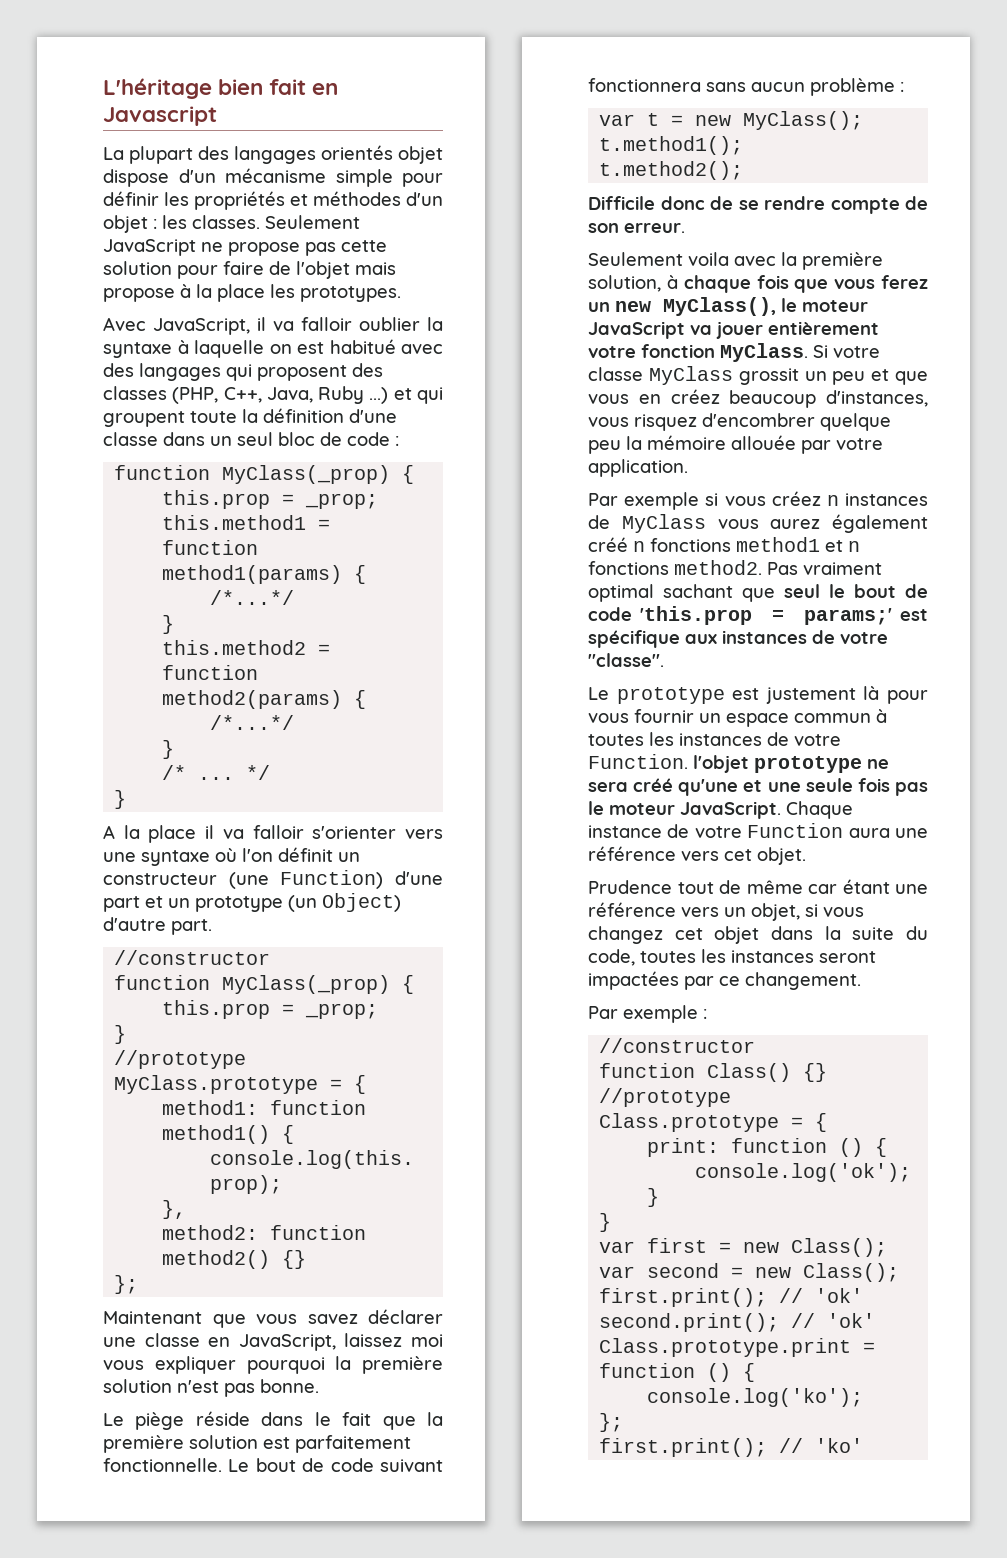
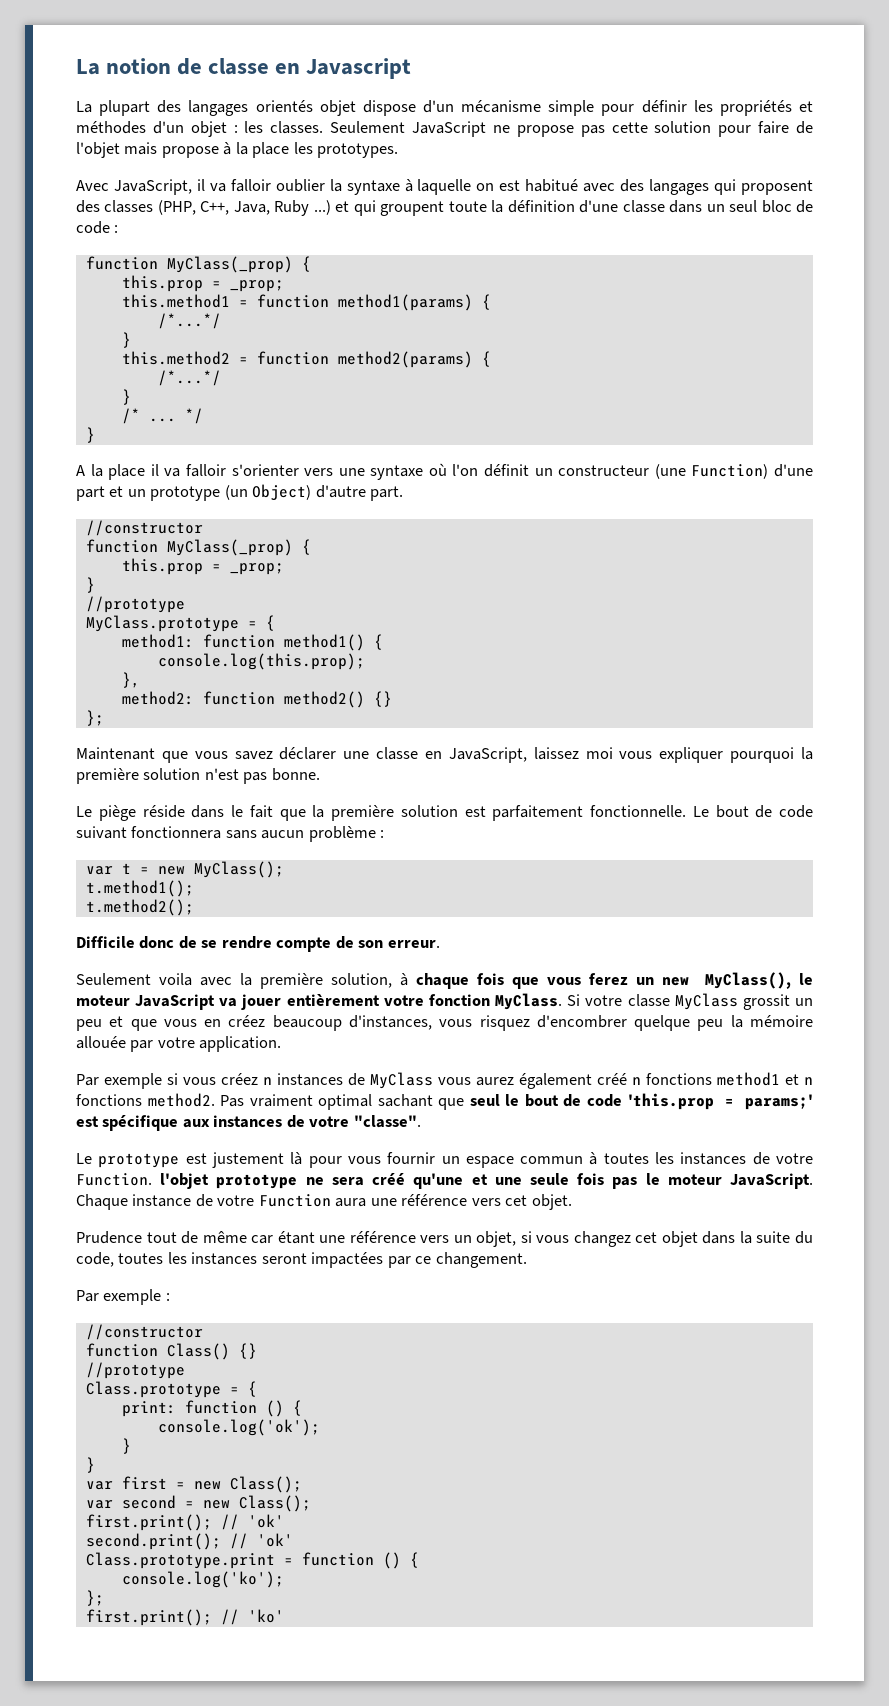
[103,78,307,99] L'héritage bien fait -> [76,58,270,75] La notion de classe

